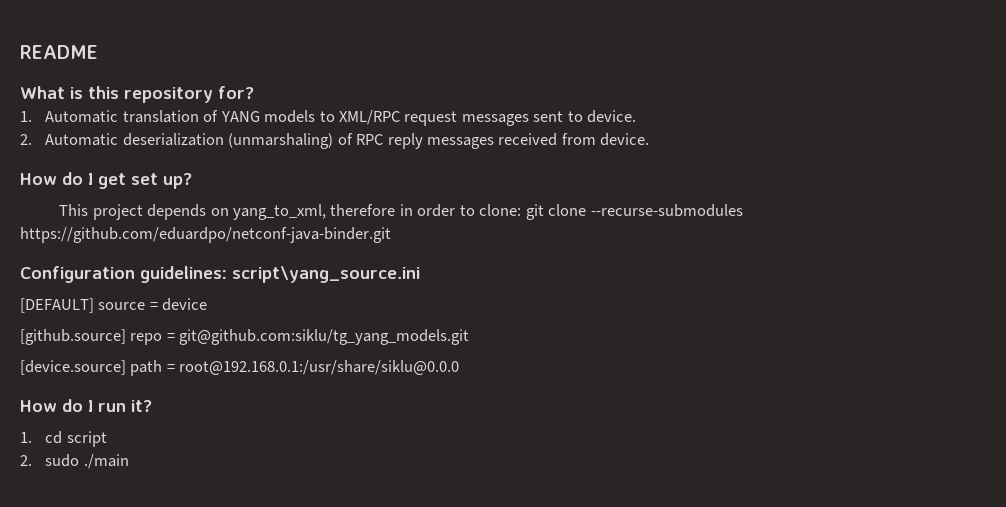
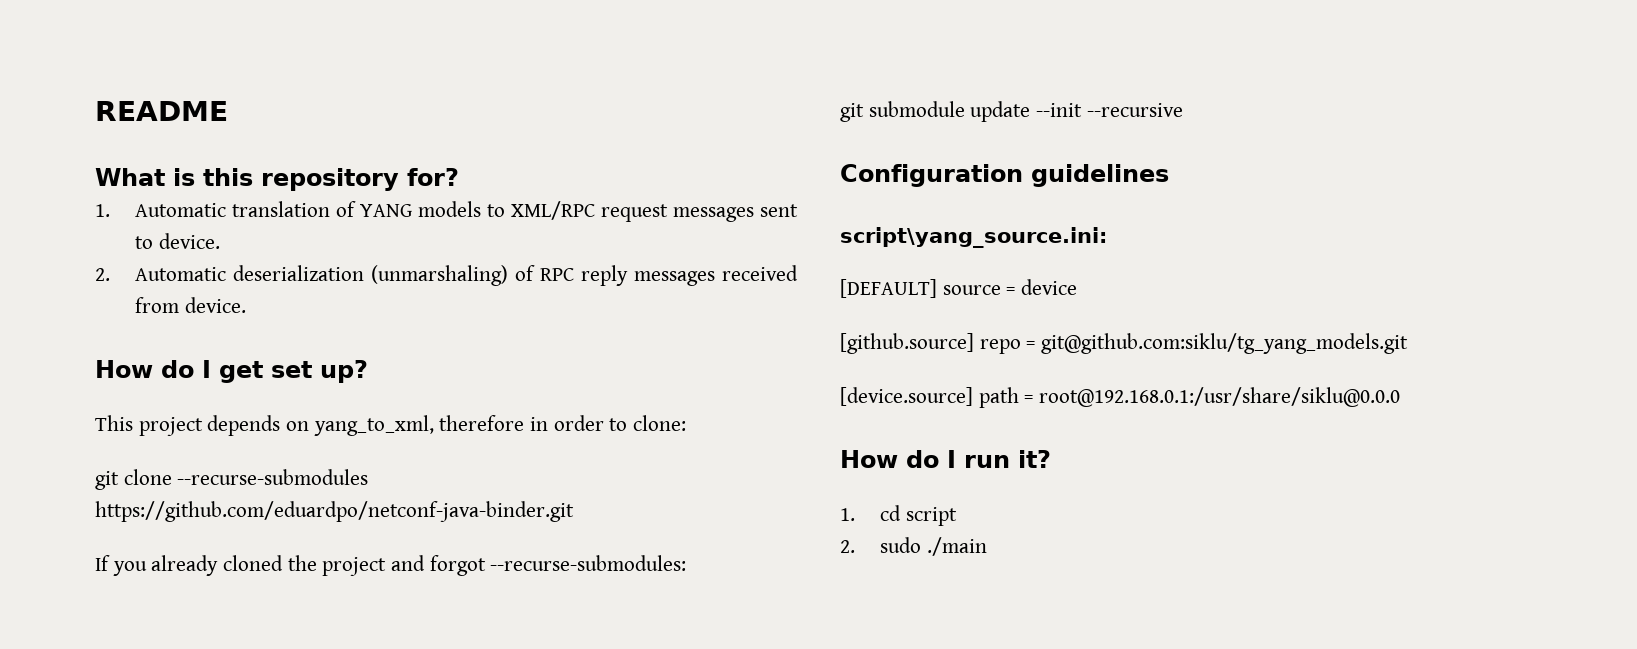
(522, 210) none -> (687, 423) //
(391, 235) none -> [95,555,687,576] [840,101,1183,122] // If you already cloned the project and forgot --recurse-submodules: // git submodule update --init --recursive
[140,266,420,283] guidelines: script\yang_source.ini -> [1031,164,1169,187] [840,227,1107,248] guidelines // script\yang_source.ini:

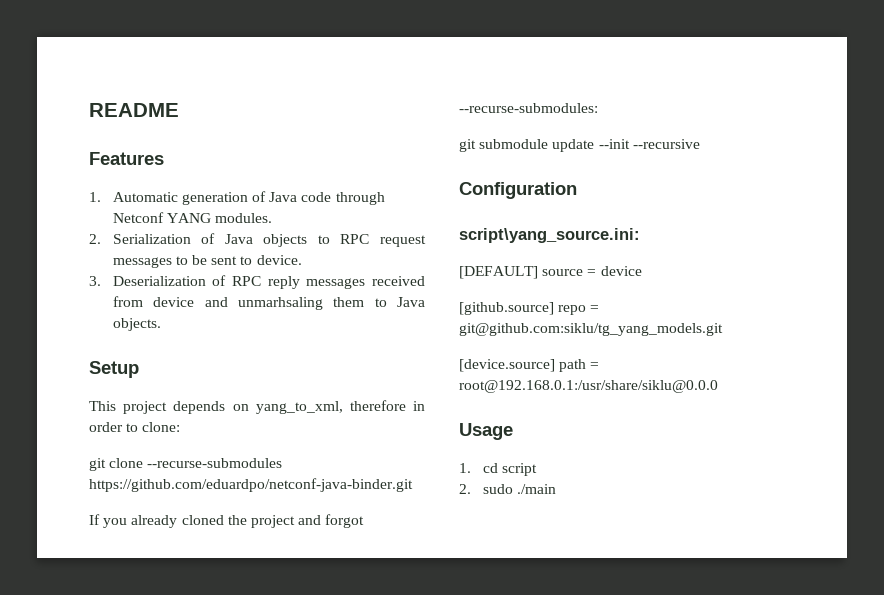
[95,168,459,191] [95,201,755,222] What is this repository for? // 1. Automatic translation of YANG models to XML/RPC request messages -> [89,152,164,165] [89,191,385,205] [112,212,273,223] [89,233,426,247] [112,255,208,268] Features // 1. Automatic generation of Java code through Netconf YANG modules. // 2. Serialization of Java objects to RPC request messages to be
[95,265,509,286] 2. Automatic deserialization (unmarshaling) -> [89,276,206,286] 3. Deserialization
[185,297,247,313] [95,360,368,383] device. // How do I get set up? -> [153,297,425,310] [112,318,161,331] [89,361,139,378] device and unmarhsaling them to Java objects. // Setup
[1031,164,1169,187] guidelines -> (577, 190) none
[840,450,1051,468] How do I run it? -> [459,423,513,440] Usage

